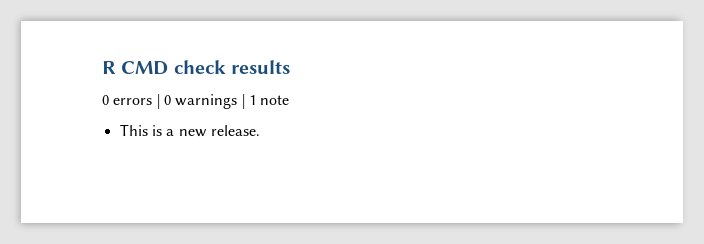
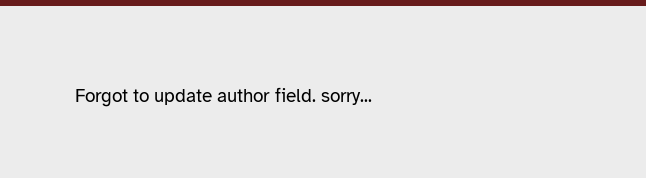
[102,60,291,75] [102,94,290,109] [119,124,260,137] R CMD check results // 0 errors | 0 warnings | 1 note // This is a new release. -> [75,87,372,107] Forgot to update author field. sorry...

